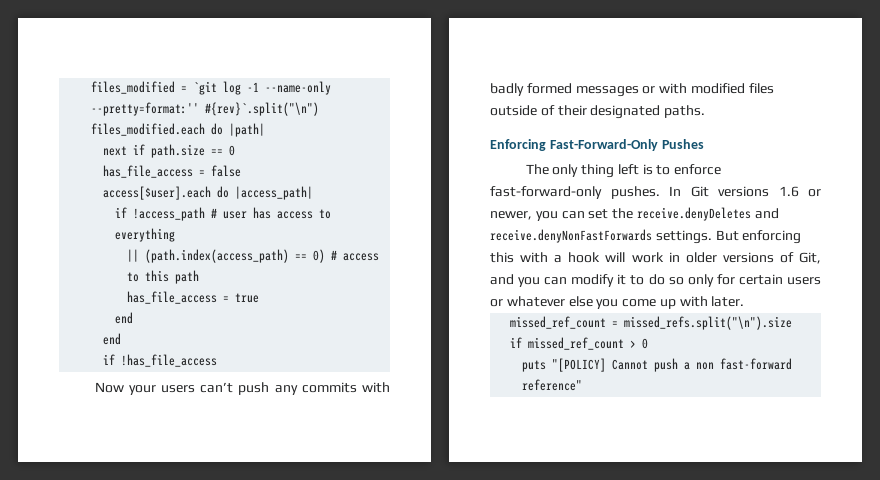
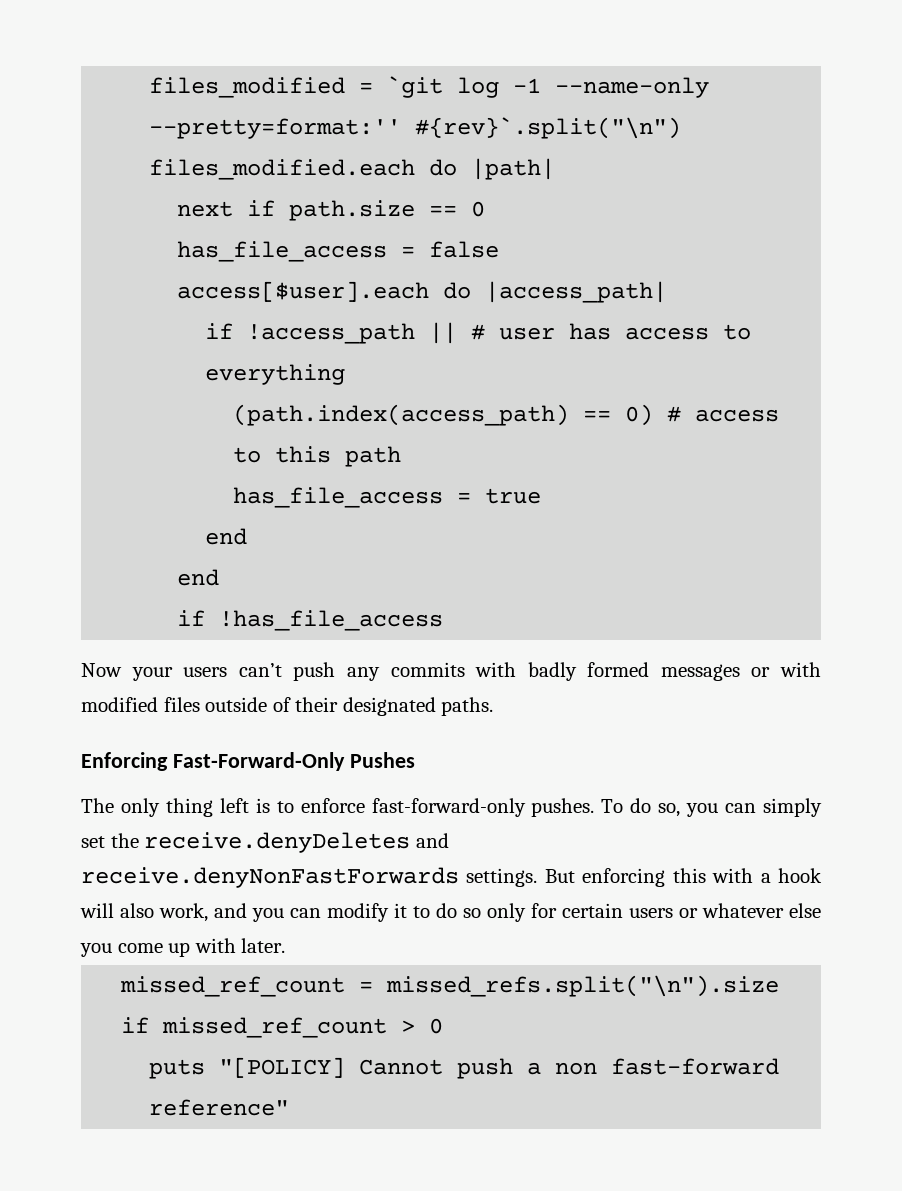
(206, 214) none -> [429,322,458,344] ||
[127,249,140,262] || -> (346, 374) none
[669,186,821,197] [490,211,585,221] In Git versions 1.6 or newer, you can -> [601,798,823,817] To do so, you can simply
[631,252,821,264] work in older versions of Git, -> [120,903,208,922] also work,

